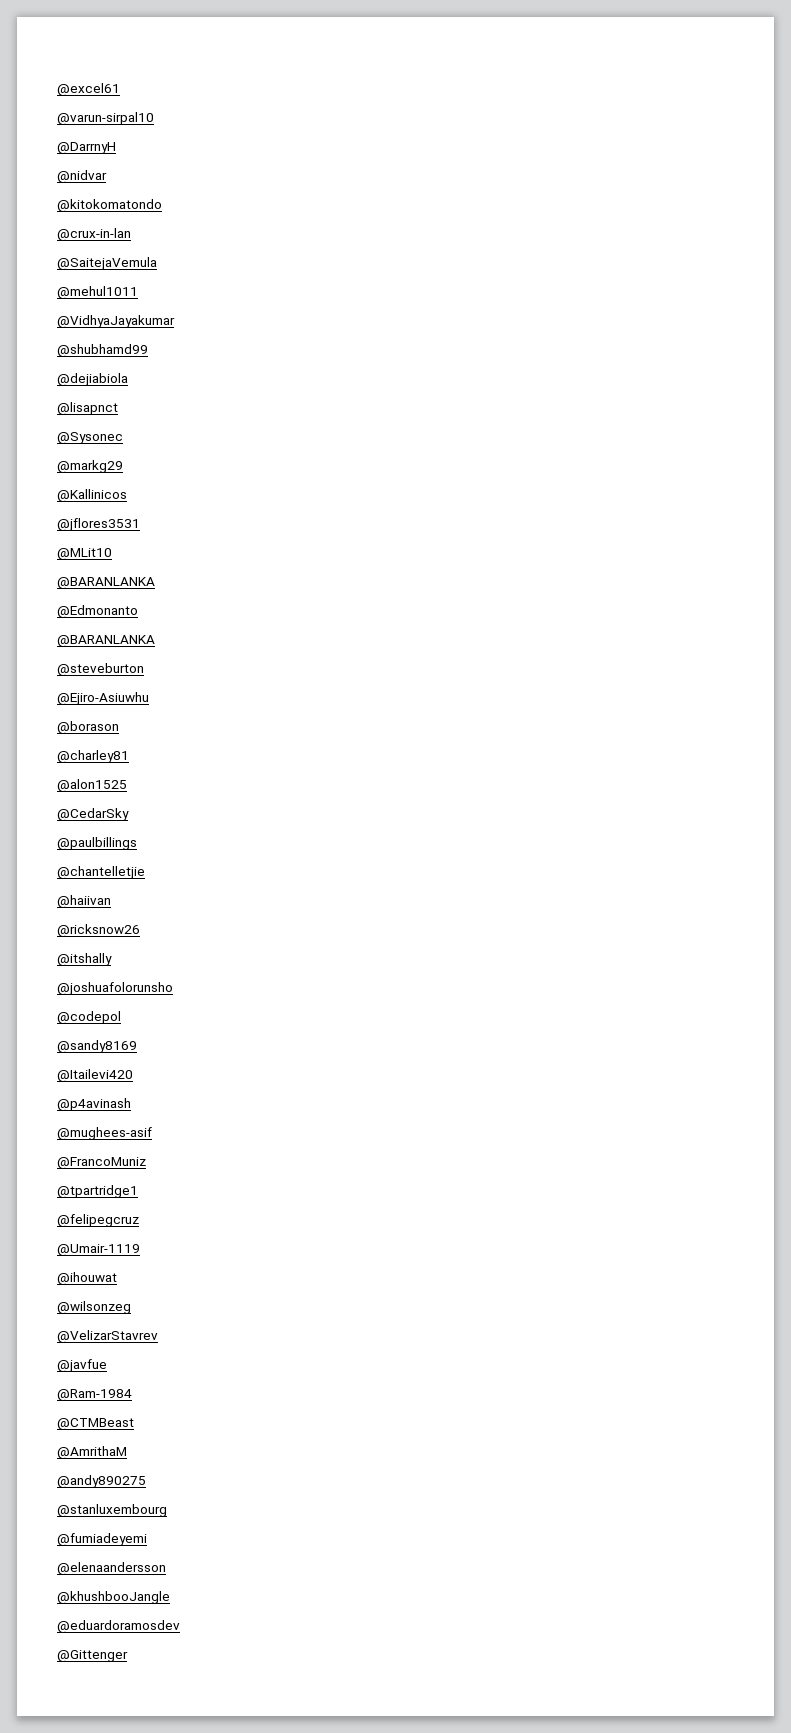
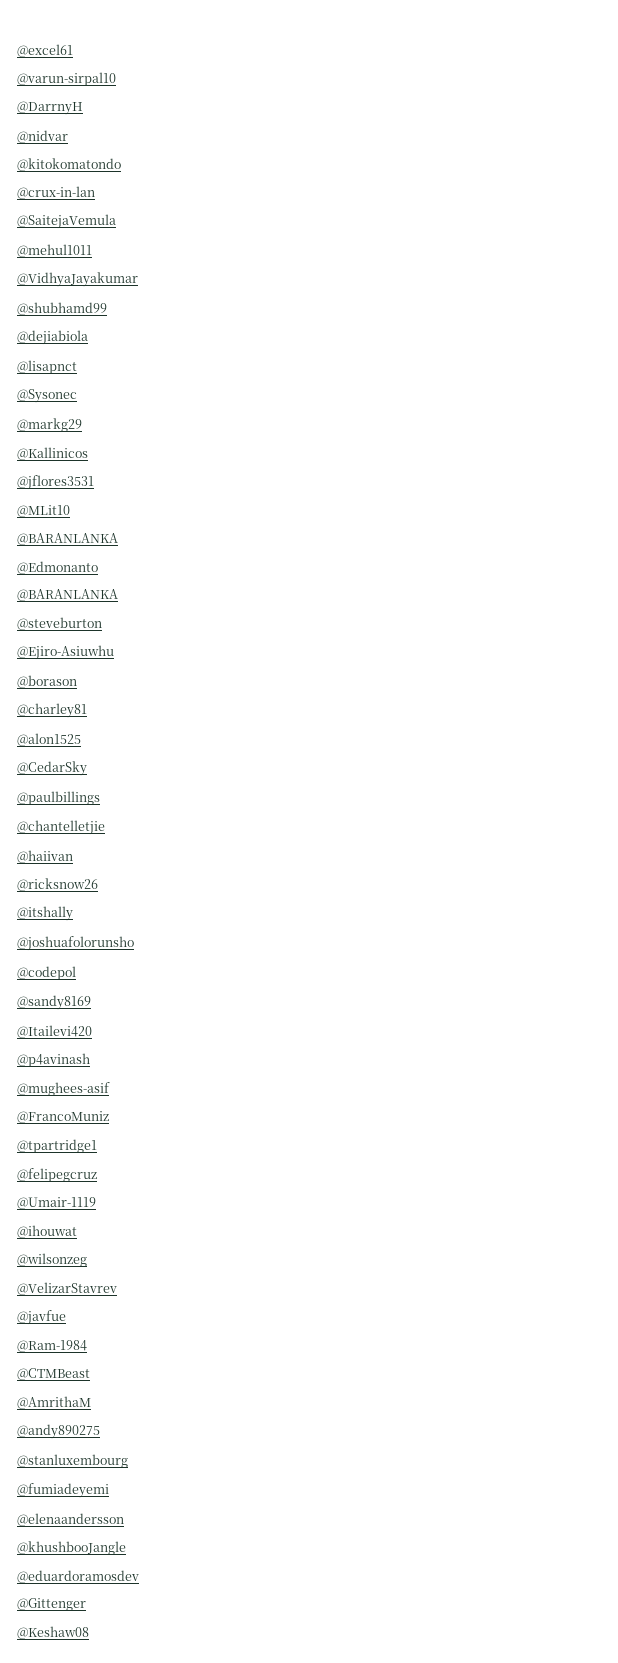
(128, 1656) none -> [17,1626,89,1639] // @Keshaw08

